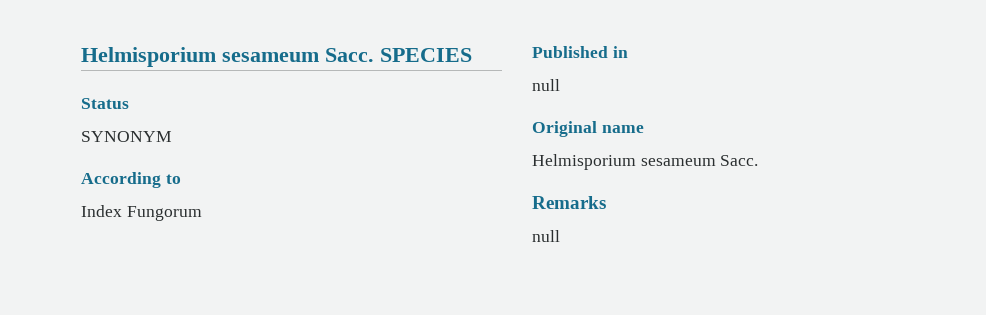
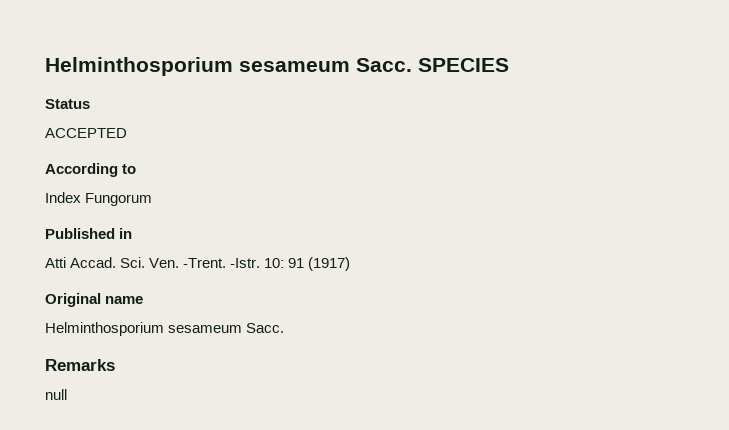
[81,47,216,67] Helmisporium -> [45,57,233,76] Helminthosporium
[81,131,172,142] SYNONYM -> [45,128,127,138] ACCEPTED
[532,79,560,91] null -> [45,257,351,271] Atti Accad. Sci. Ven. -Trent. -Istr. 10: 91 (1917)
[532,154,636,170] Helmisporium -> [45,322,164,336] Helminthosporium

